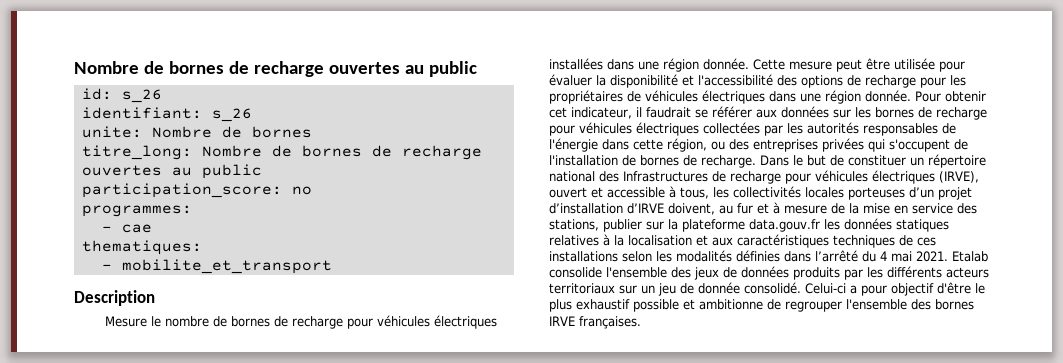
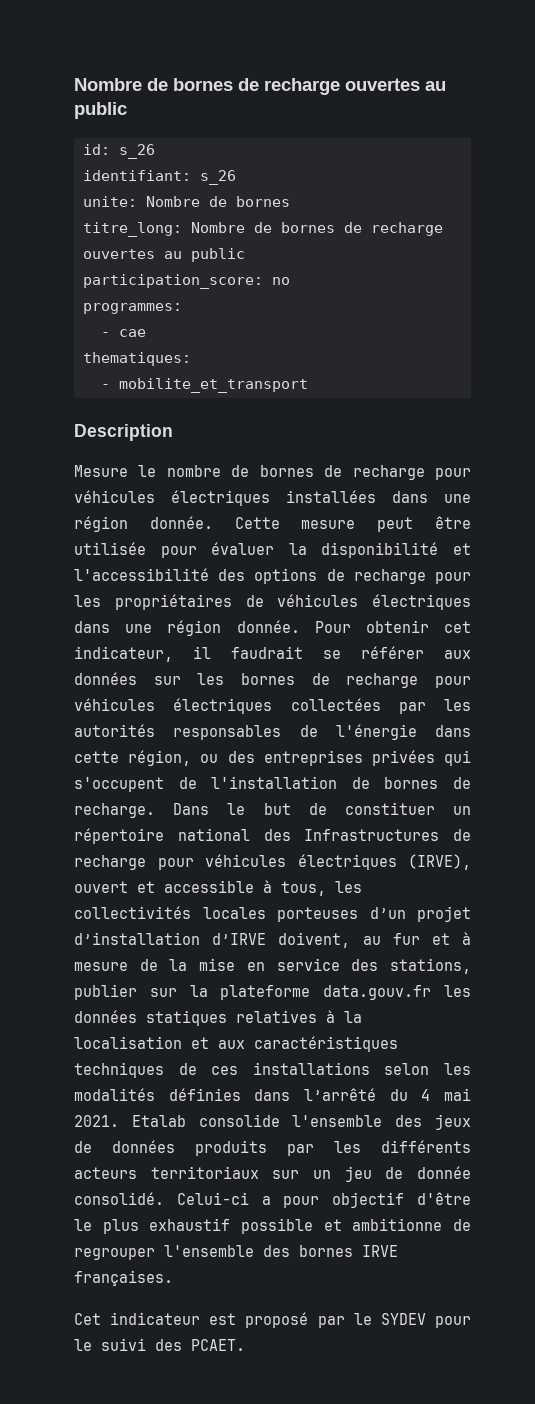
(641, 322) none -> [74,1312,472,1328] [74,1338,245,1351] // Cet indicateur est proposé par le SYDEV pour le suivi des PCAET.

